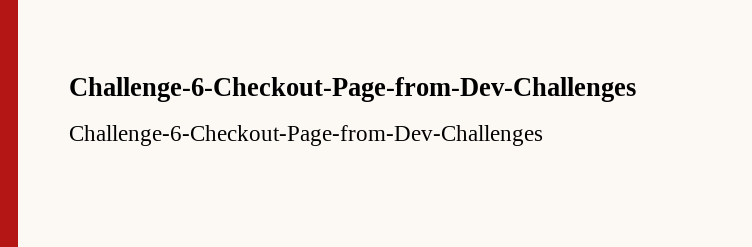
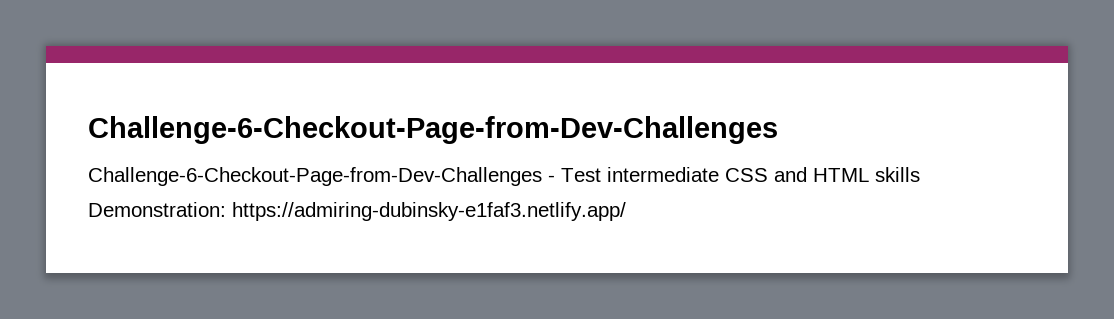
(543, 135) none -> [548,167,920,182] [88,202,626,221] - Test intermediate CSS and HTML skills Demonstration: https://admiring-dubinsky-e1faf3.netlify.app/

